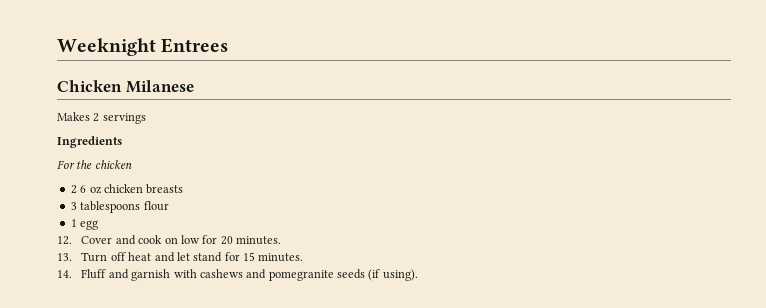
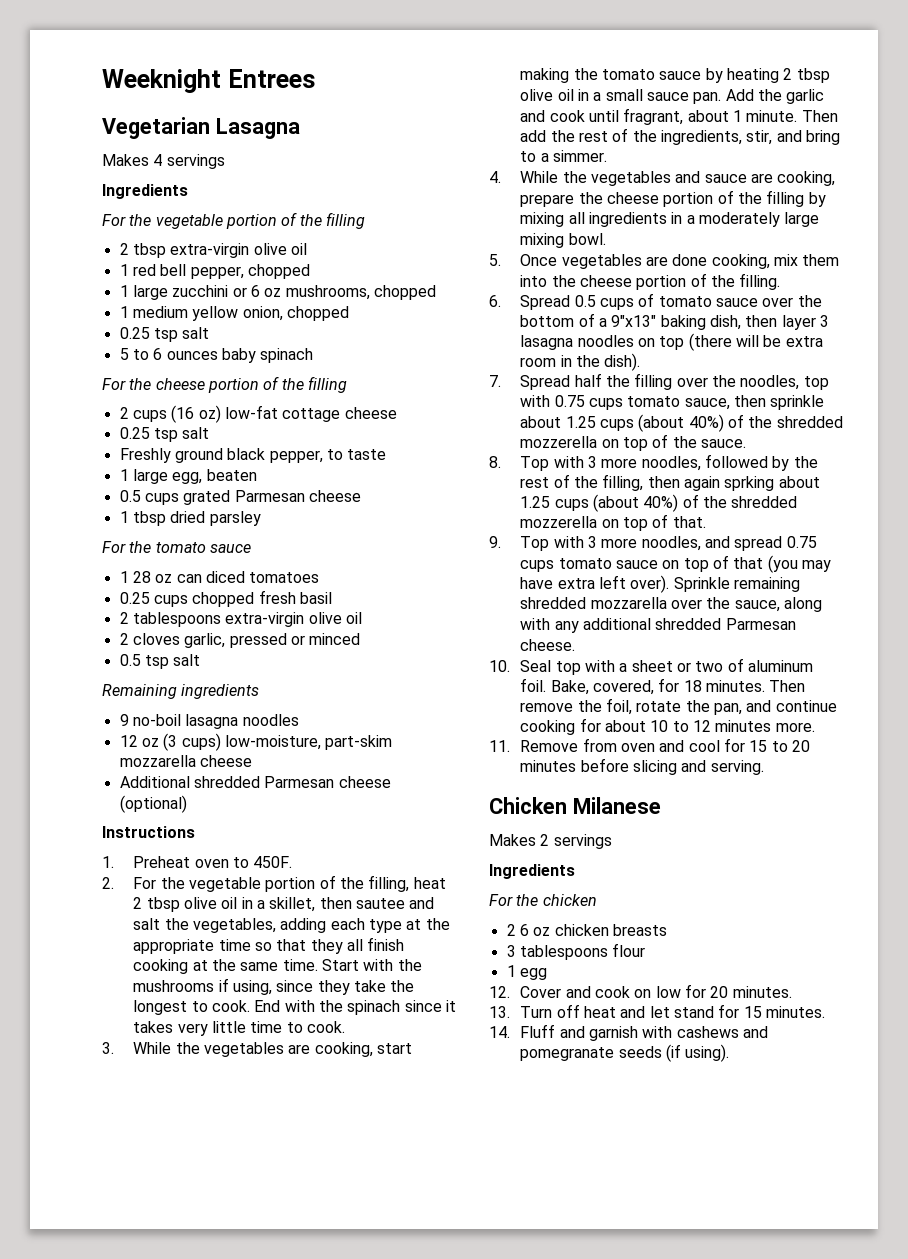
(229, 45) none -> [102,117,300,139] [102,154,225,169] [102,184,188,199] [102,212,365,229] [119,243,307,258] [119,264,310,279] [119,285,436,300] [119,306,349,321] [119,327,210,342] [119,348,314,363] [102,376,347,393] [119,405,397,423] [119,427,210,442] [119,448,387,463] [119,469,257,484] [119,490,361,505] [119,511,261,526] [102,541,251,553] [119,571,320,583] [119,590,332,607] [119,612,362,627] [119,633,361,648] [119,654,201,669] [102,684,260,699] [119,714,299,729] [119,733,393,751] [119,755,252,767] [119,776,391,788] [119,795,187,813] [102,826,195,838] [102,856,293,868] [102,875,446,892] [133,897,435,912] [133,918,450,933] [133,937,405,954] [133,959,422,974] [133,978,415,995] [133,1000,456,1015] [133,1021,345,1036] [102,1042,412,1057] [520,68,830,83] [520,89,825,104] [520,108,838,125] [520,128,840,145] [520,150,608,162] [489,171,836,186] [520,190,826,207] [520,212,820,227] [520,233,606,248] [489,254,840,269] [520,273,781,290] [489,293,822,310] [520,313,829,330] [520,333,823,351] [520,353,641,371] [489,373,829,390] [520,395,825,410] [520,414,843,432] [520,434,746,451] [489,454,818,471] [520,474,820,491] [520,494,798,512] [520,514,706,531] [489,536,817,551] [520,555,831,573] [520,575,800,593] [520,597,822,612] [520,618,796,633] [520,639,576,651] [489,658,813,675] [520,678,806,695] [520,698,837,715] [520,718,815,735] [489,738,810,752] [520,758,764,775] // Vegetarian Lasagna // Makes 4 servings // Ingredients // For the vegetable portion of the filling // 2 tbsp extra-virgin olive oil // 1 red bell pepper, chopped // 1 large zucchini or 6 oz mushrooms, chopped // 1 medium yellow onion, chopped // 0.25 tsp salt // 5 to 6 ounces baby spinach // For the cheese portion of the filling // 2 cups (16 oz) low-fat cottage cheese // 0.25 tsp salt // Freshly ground black pepper, to taste // 1 large egg, beaten // 0.5 cups grated Parmesan cheese // 1 tbsp dried parsley // For the tomato sauce // 1 28 oz can diced tomatoes // 0.25 cups chopped fresh basil // 2 tablespoons extra-virgin olive oil // 2 cloves garlic, pressed or minced // 0.5 tsp salt // Remaining ingredients // 9 no-boil lasagna noodles // 12 oz (3 cups) low-moisture, part-skim mozzarella cheese // Additional shredded Parmesan cheese (optional) // Instructions // 1. Preheat oven to 450F. // 2. For the vegetable portion of the filling, heat 2 tbsp olive oil in a skillet, then sautee and salt the vegetables, adding each type at the appropriate time so that they all finish cooking at the same time. Start with the mushrooms if using, since they take the longest to cook. End with the spinach since it takes very little time to cook. // 3. While the vegetables are cooking, start making the tomato sauce by heating 2 tbsp olive oil in a small sauce pan. Add the garlic and cook until fragrant, about 1 minute. Then add the rest of the ingredients, stir, and bring to a simmer. // 4. While the vegetables and sauce are cooking, prepare the cheese portion of the filling by mixing all ingredients in a moderately large mixing bowl. // 5. Once vegetables are done cooking, mix them into the cheese portion of the filling. // 6. Spread 0.5 cups of tomato sauce over the bottom of a 9"x13" baking dish, then layer 3 lasagna noodles on top (there will be extra room in the dish). // 7. Spread half the filling over the noodles, top with 0.75 cups tomato sauce, then sprinkle about 1.25 cups (about 40%) of the shredded mozzerella on top of the sauce. // 8. Top with 3 more noodles, followed by the rest of the filling, then again sprking about 1.25 cups (about 40%) of the shredded mozzerella on top of that. // 9. Top with 3 more noodles, and spread 0.75 cups tomato sauce on top of that (you may have extra left over). Sprinkle remaining shredded mozzarella over the sauce, along with any additional shredded Parmesan cheese. // 10. Seal top with a sheet or two of aluminum foil. Bake, covered, for 18 minutes. Then remove the foil, rotate the pan, and continue cooking for about 10 to 12 minutes more. // 11. Remove from oven and cool for 15 to 20 minutes before slicing and serving.
[268,270,334,281] pomegranite -> [520,1047,615,1061] pomegranate

